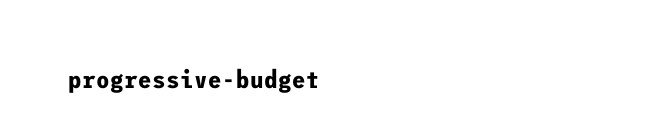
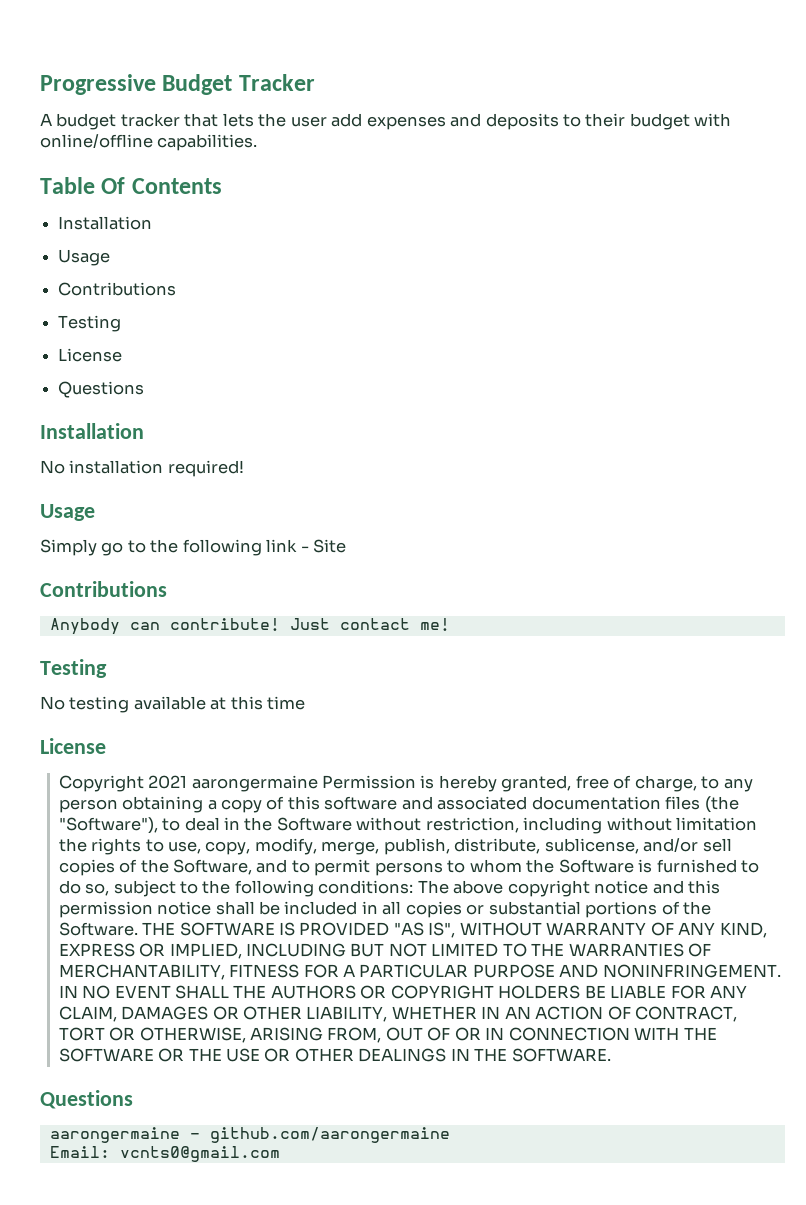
[68,68,320,93] progressive-budget -> [40,74,315,95] [40,113,732,130] [40,134,258,151] [40,177,222,194] [58,216,153,230] [58,249,111,266] [58,282,177,296] [58,315,122,332] [58,348,123,362] [58,381,145,398] [40,423,144,439] [40,460,244,477] [40,504,95,521] [40,539,347,556] [40,581,167,597] [49,618,450,635] [40,659,107,678] [40,696,306,713] [40,738,106,754] [58,775,753,792] [58,796,739,813] [58,817,758,834] [58,838,732,855] [58,859,759,876] [58,880,721,897] [58,901,712,918] [58,922,767,938] [58,943,712,959] [58,964,781,980] [58,985,748,999] [58,1006,738,1022] [58,1027,717,1043] [58,1048,611,1062] [40,1090,133,1109] [49,1127,450,1143] [49,1146,280,1162] Progressive Budget Tracker // A budget tracker that lets the user add expenses and deposits to their budget with online/offline capabilities. // Table Of Contents // Installation // Usage // Contributions // Testing // License // Questions // Installation // No installation required! // Usage // Simply go to the following link - Site // Contributions // Anybody can contribute! Just contact me! // Testing // No testing available at this time // License // Copyright 2021 aarongermaine Permission is hereby granted, free of charge, to any person obtaining a copy of this software and associated documentation files (the "Software"), to deal in the Software without restriction, including without limitation the rights to use, copy, modify, merge, publish, distribute, sublicense, and/or sell copies of the Software, and to permit persons to whom the Software is furnished to do so, subject to the following conditions: The above copyright notice and this permission notice shall be included in all copies or substantial portions of the Software. THE SOFTWARE IS PROVIDED "AS IS", WITHOUT WARRANTY OF ANY KIND, EXPRESS OR IMPLIED, INCLUDING BUT NOT LIMITED TO THE WARRANTIES OF MERCHANTABILITY, FITNESS FOR A PARTICULAR PURPOSE AND NONINFRINGEMENT. IN NO EVENT SHALL THE AUTHORS OR COPYRIGHT HOLDERS BE LIABLE FOR ANY CLAIM, DAMAGES OR OTHER LIABILITY, WHETHER IN AN ACTION OF CONTRACT, TORT OR OTHERWISE, ARISING FROM, OUT OF OR IN CONNECTION WITH THE SOFTWARE OR THE USE OR OTHER DEALINGS IN THE SOFTWARE. // Questions // aarongermaine - github.com/aarongermaine // Email: vcnts0@gmail.com

